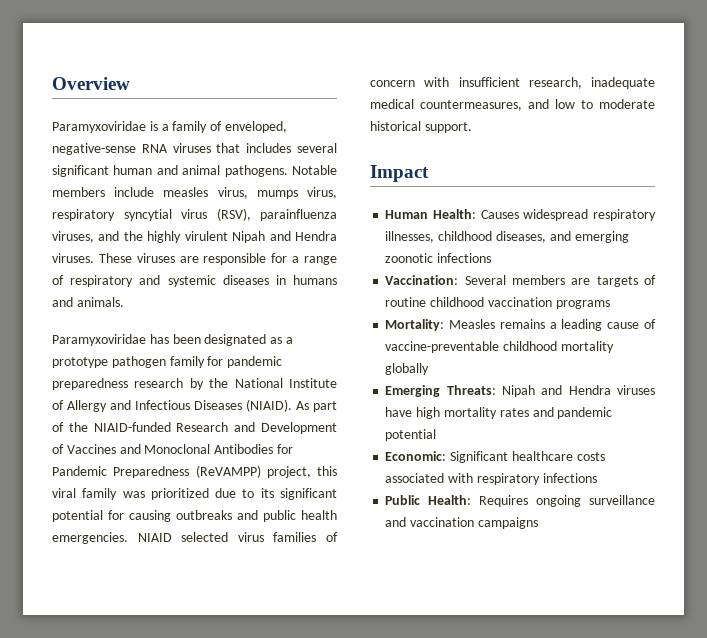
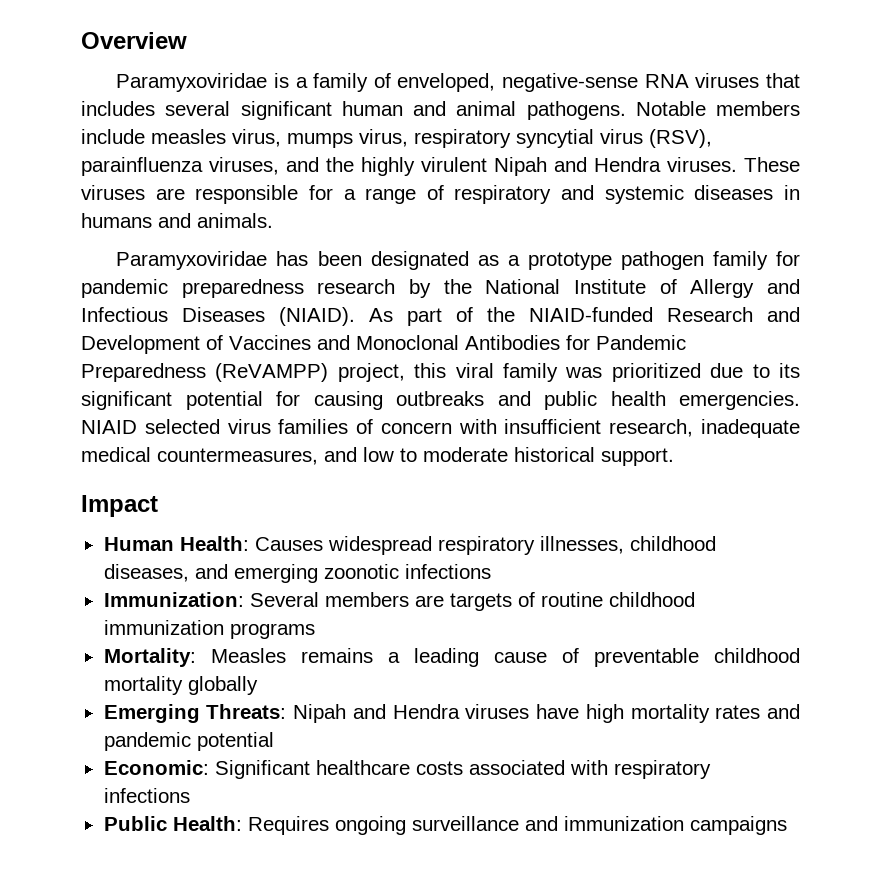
[385,275,459,285] Vaccination: -> [103,592,244,607] Immunization:
[487,297,552,307] vaccination -> [103,620,224,635] immunization
[385,341,500,353] vaccine-preventable -> [593,648,699,667] preventable
[410,517,475,527] vaccination -> [563,816,684,831] immunization

